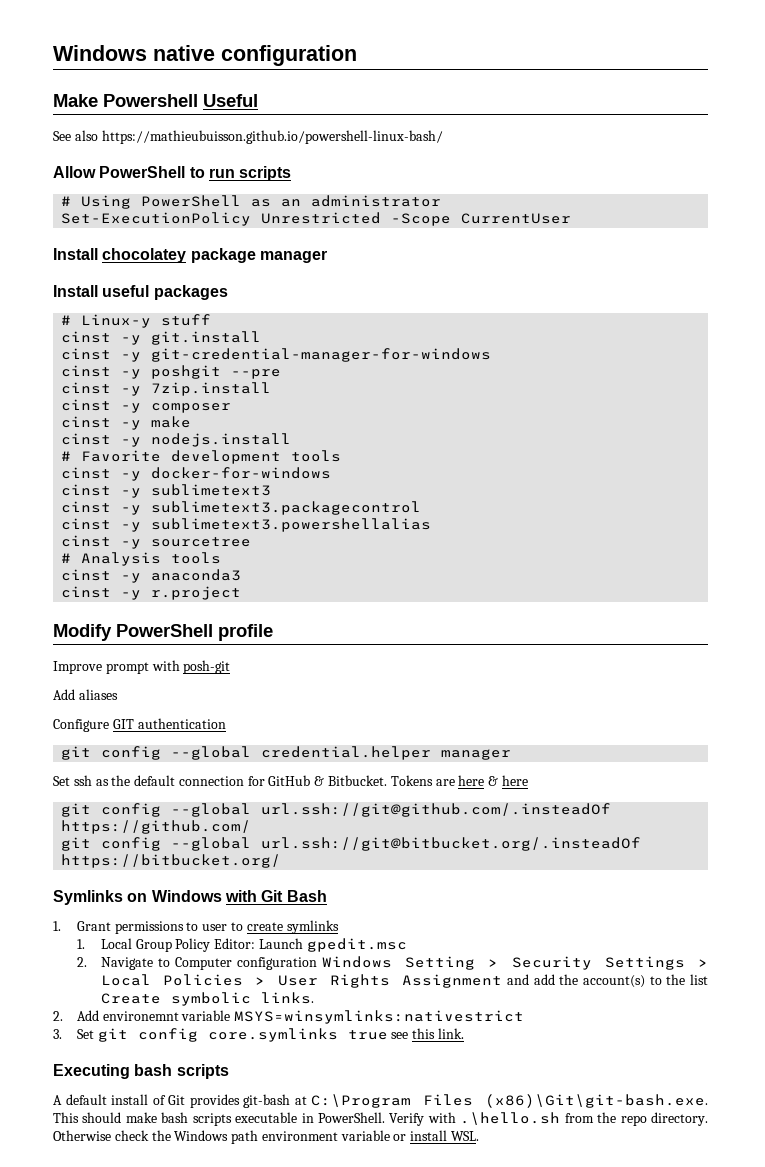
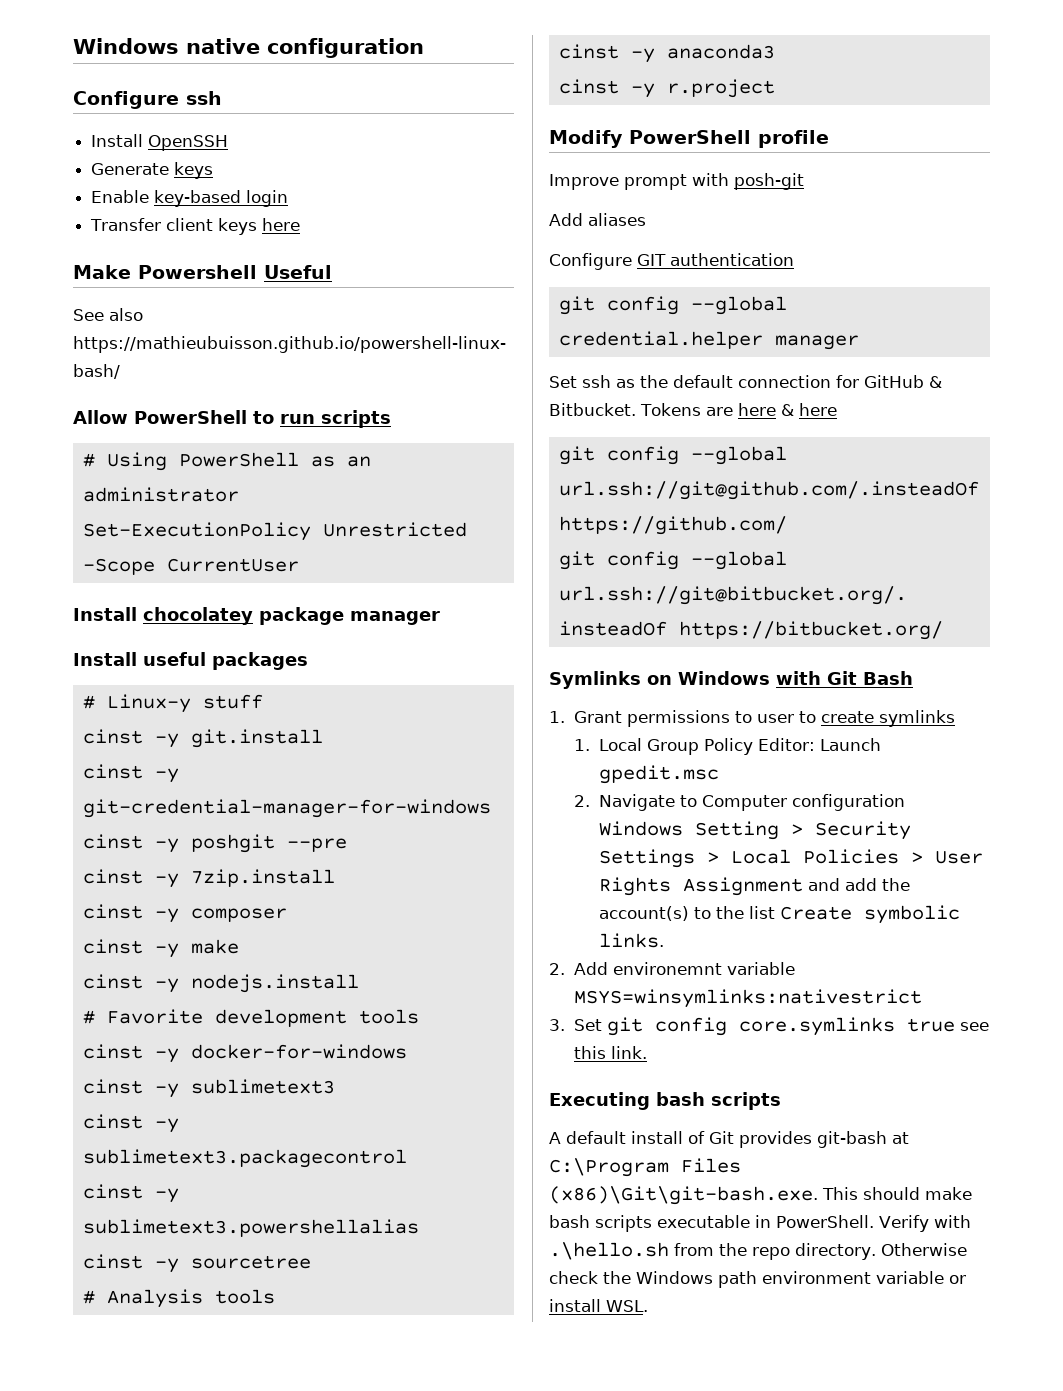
(357, 55) none -> [73,91,222,109] [91,134,229,151] [91,162,214,179] [91,190,289,207] [90,218,301,235] // Configure ssh // Install OpenSSH // Generate keys // Enable key-based login // Transfer client keys here

